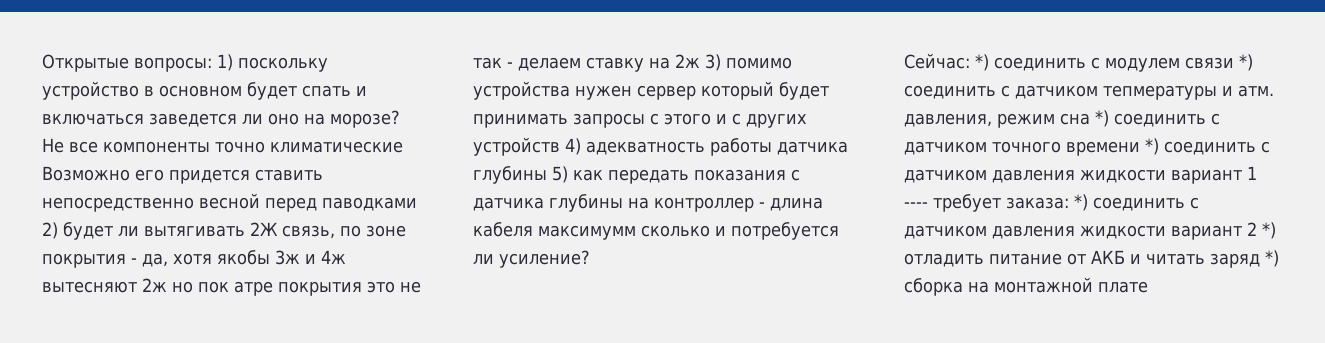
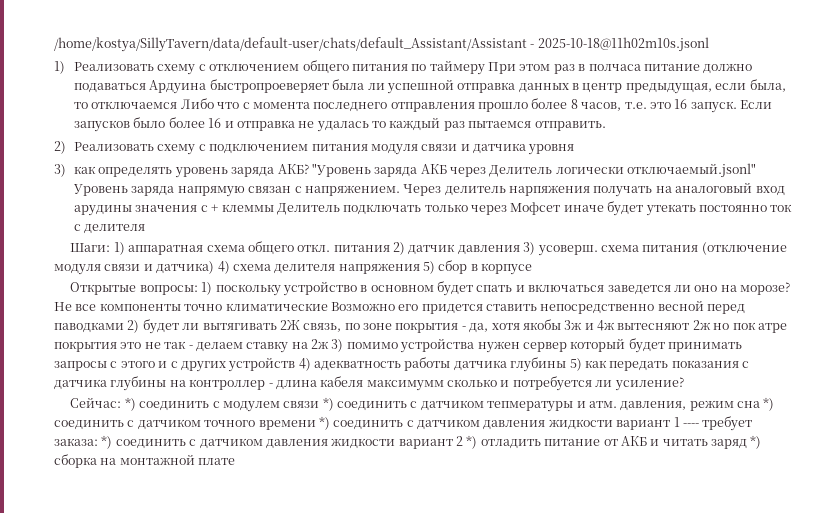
(42, 63) none -> [54,37,709,52] [54,60,753,75] [74,79,786,94] [74,98,773,113] [74,117,606,132] [54,141,575,155] [54,163,757,178] [73,182,785,197] [74,201,793,216] [74,224,146,234] [70,241,787,256] [54,260,533,275] /home/kostya/SillyTavern/data/default-user/chats/default_Assistant/Assistant - 2025-10-18@11h02m10s.jsonl // 1) Реализовать схему с отключением общего питания по таймеру При этом раз в полчаса питание должно подаваться Ардуина быстропроеверяет была ли успешной отправка данных в центр предыдущая, если была, то отключаемся Либо что с момента последнего отправления прошло более 8 часов, т.е. это 16 запуск. Если запусков было более 16 и отправка не удалась то каждый раз пытаемся отправить. // 2) Реализовать схему с подключением питания модуля связи и датчика уровня // 3) как определять уровень заряда АКБ? "Уровень заряда АКБ через Делитель логически отключаемый.jsonl" Уровень заряда напрямую связан с напряжением. Через делитель нарпяжения получать на аналоговый вход арудины значения с + клеммы Делитель подключать только через Мофсет иначе будет утекать постоянно ток с делителя // Шаги: 1) аппаратная схема общего откл. питания 2) датчик давления 3) усоверш. схема питания (отключение модуля связи и датчика) 4) схема делителя напряжения 5) сбор в корпусе //

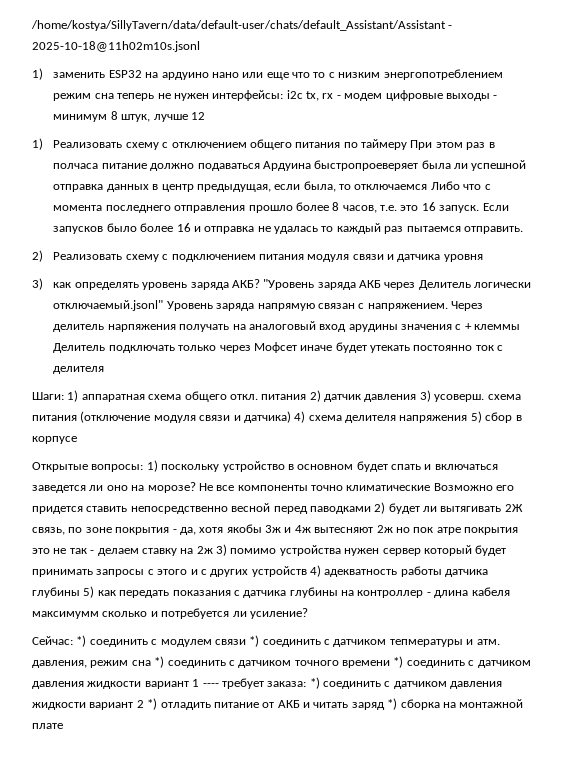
(709, 44) none -> [32,68,503,80] [53,90,498,101] [53,111,205,122] // 1) заменить ESP32 на ардуино нано или еще что то с низким энергопотреблением режим сна теперь не нужен интерфейсы: i2c tx, rx - модем цифровые выходы - минимум 8 штук, лучше 12

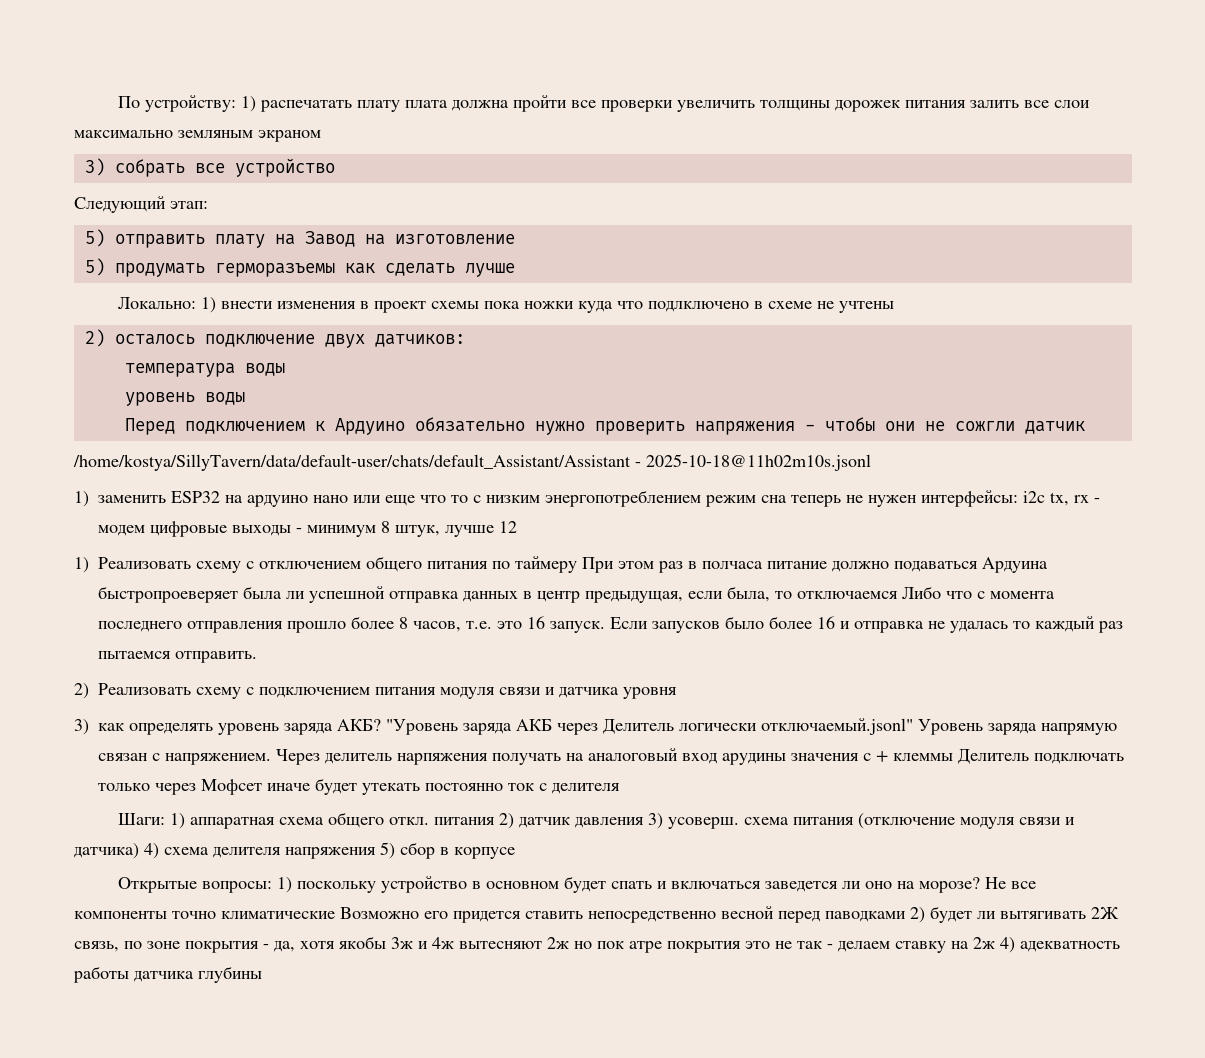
(31, 25) none -> [118,95,1091,112] [74,130,321,142] [84,158,335,177] [74,196,208,213] [84,229,515,248] [84,258,515,277] [118,297,895,313] [84,329,465,348] [124,363,285,377] [124,392,245,406] [124,417,1085,435] По устройству: 1) распечатать плату плата должна пройти все проверки увеличить толщины дорожек питания залить все слои максимально земляным экраном // 3) собрать все устройство // Следующий этап: // 5) отправить плату на Завод на изготовление // 5) продумать герморазъемы как сделать лучше // Локально: 1) внести изменения в проект схемы пока ножки куда что подлключено в схеме не учтены // 2) осталось подключение двух датчиков: // температура воды // уровень воды // Перед подключением к Ардуино обязательно нужно проверить напряжения - чтобы они не сожгли датчик //
[216,544,507,556] [32,566,307,577] 3) помимо устройства нужен сервер который будет принимать запросы с этого и с других устройств -> (995, 943) none
[83,586,510,598] [32,608,308,619] [32,635,500,647] [32,656,531,668] [32,677,503,689] [32,698,524,710] [32,723,63,729] 5) как передать показания с датчика глубины на контроллер - длина кабеля максимумм сколько и потребуется ли усиление? // Сейчас: *) соединить с модулем связи *) соединить с датчиком тепмературы и атм. давления, режим сна *) соединить с датчиком точного времени *) соединить с датчиком давления жидкости вариант 1 ---- требует заказа: *) соединить с датчиком давления жидкости вариант 2 *) отладить питание от АКБ и читать заряд *) сборка на монтажной плате -> (262, 974) none

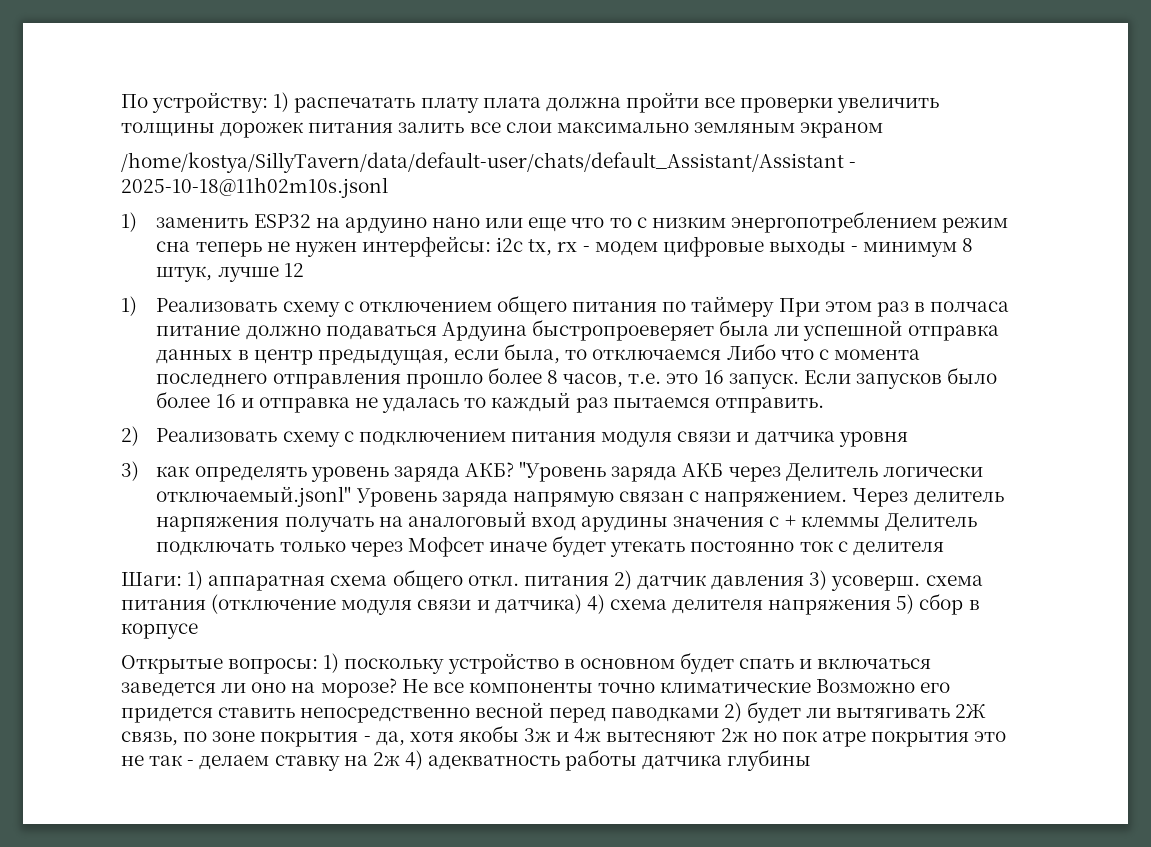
[84,158,335,177] [74,196,208,213] [84,229,515,248] [84,258,515,277] [118,297,895,313] [84,329,465,348] [124,363,285,377] [124,392,245,406] [124,417,1085,435] // 3) собрать все устройство // Следующий этап: // 5) отправить плату на Завод на изготовление // 5) продумать герморазъемы как сделать лучше // Локально: 1) внести изменения в проект схемы пока ножки куда что подлключено в схеме не учтены // 2) осталось подключение двух датчиков: // температура воды // уровень воды // Перед подключением к Ардуино обязательно нужно проверить напряжения - чтобы они не сожгли датчик -> (884, 130) none

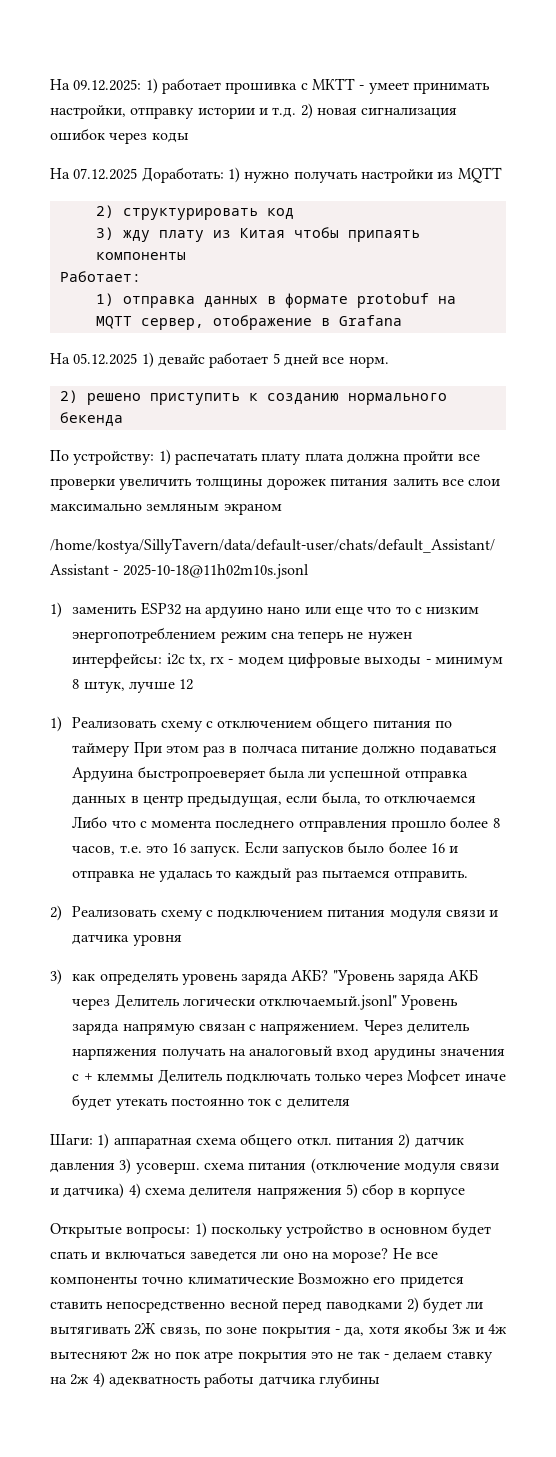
(121, 101) none -> [50,78,490,94] [50,103,458,119] [50,128,189,144] [50,167,502,183] [95,205,294,220] [95,227,420,242] [95,252,186,260] [59,271,141,282] [95,293,456,308] [95,315,402,330] [50,352,389,368] [59,390,447,405] [59,412,123,426] На 09.12.2025: 1) работает прошивка с МКТТ - умеет принимать настройки, отправку истории и т.д. 2) новая сигнализация ошибок через коды // На 07.12.2025 Доработать: 1) нужно получать настройки из MQTT // 2) структурировать код // 3) жду плату из Китая чтобы припаять компоненты // Работает: // 1) отправка данных в формате protobuf на MQTT сервер, отображение в Grafana // На 05.12.2025 1) девайс работает 5 дней все норм. // 2) решено приступить к созданию нормального бекенда //

